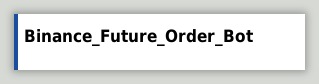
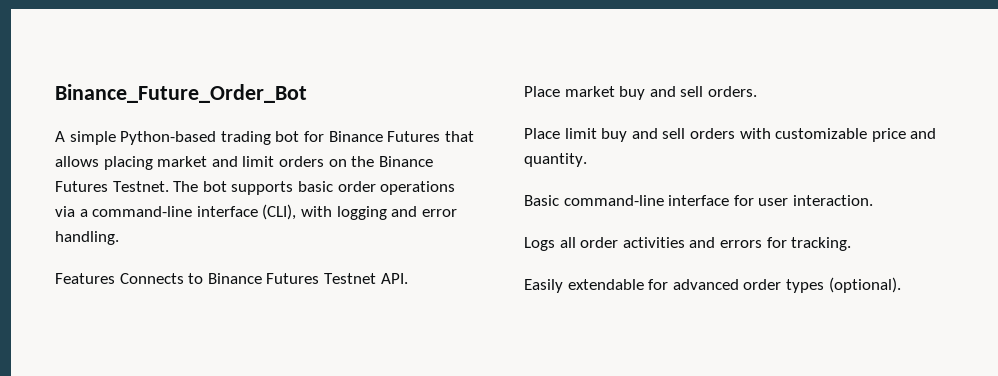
(253, 38) none -> [55,131,474,145] [55,156,433,170] [55,181,456,195] [55,204,457,220] [55,231,119,245] [55,273,408,284] [524,86,757,100] [524,128,937,142] [524,153,587,167] [524,195,873,206] [524,237,852,251] [524,277,901,293] // A simple Python-based trading bot for Binance Futures that allows placing market and limit orders on the Binance Futures Testnet. The bot supports basic order operations via a command-line interface (CLI), with logging and error handling. // Features Connects to Binance Futures Testnet API. // Place market buy and sell orders. // Place limit buy and sell orders with customizable price and quantity. // Basic command-line interface for user interaction. // Logs all order activities and errors for tracking. // Easily extendable for advanced order types (optional).

